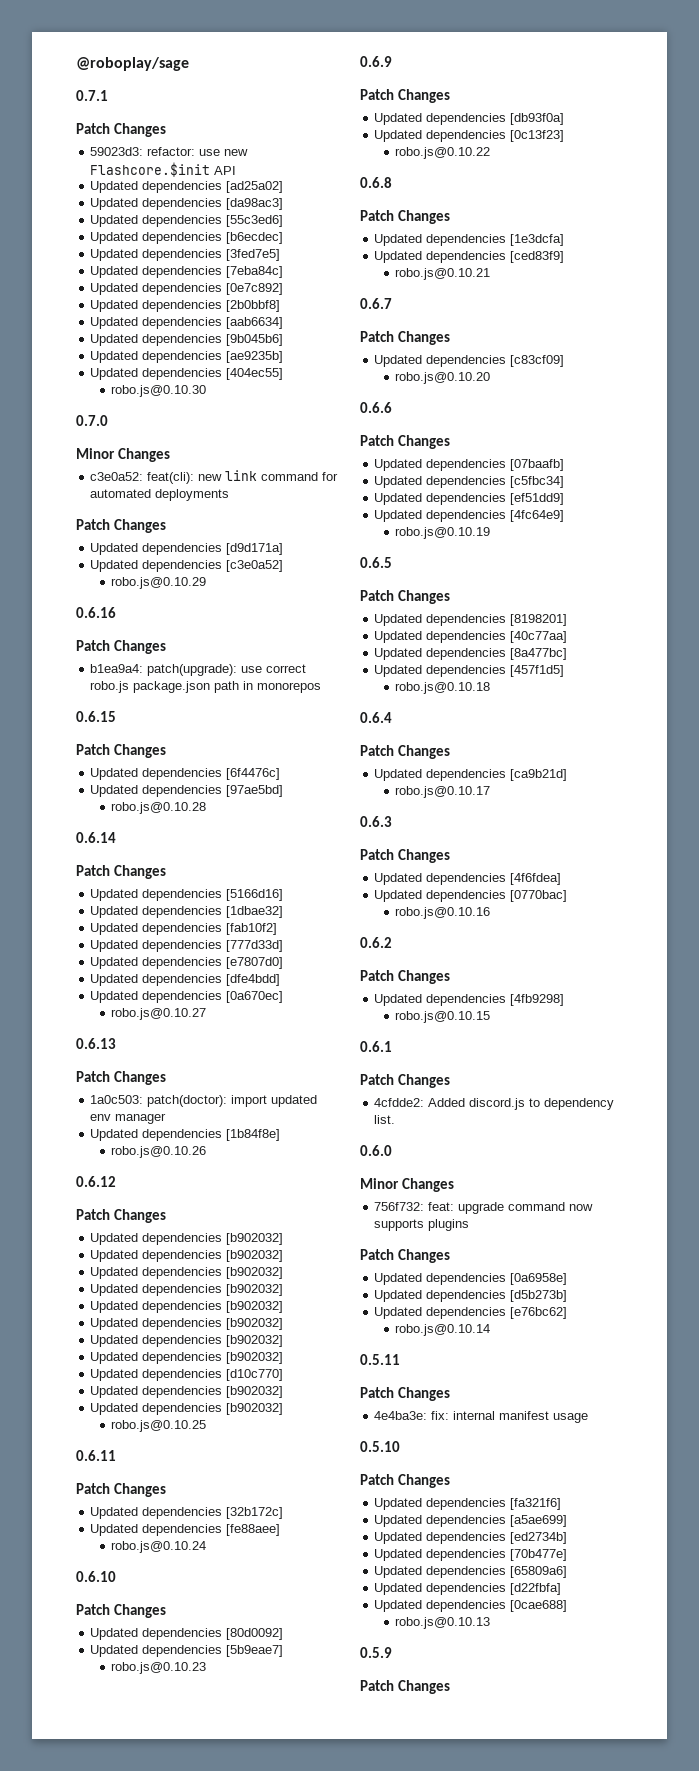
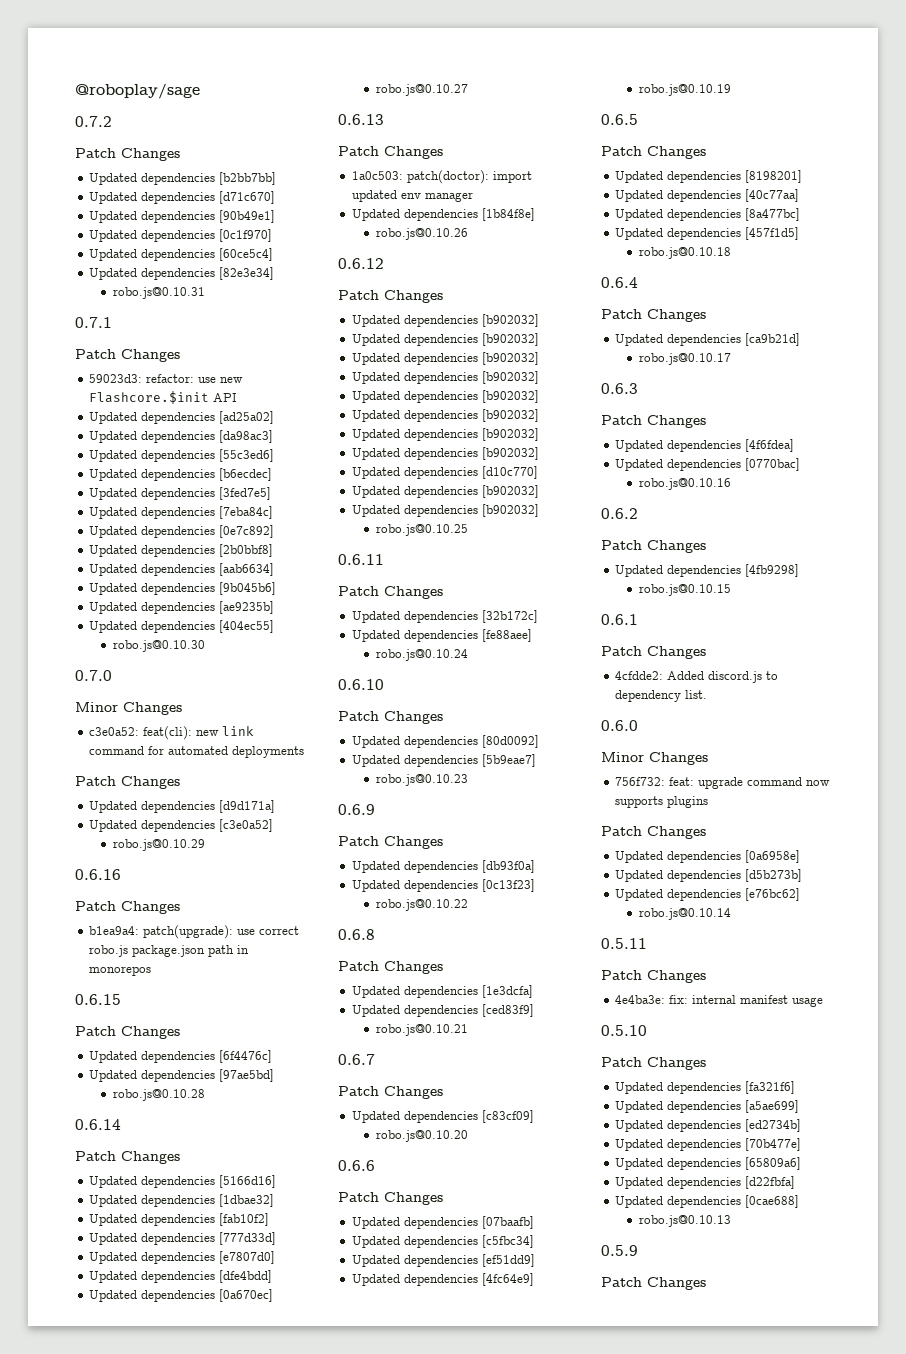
(189, 64) none -> [75,116,112,127] [75,148,180,161] [88,172,276,185] [88,191,275,204] [88,210,275,223] [88,229,272,242] [88,248,273,261] [88,267,274,280] [112,287,205,299] // 0.7.2 // Patch Changes // Updated dependencies [b2bb7bb] // Updated dependencies [d71c670] // Updated dependencies [90b49e1] // Updated dependencies [0c1f970] // Updated dependencies [60ce5c4] // Updated dependencies [82e3e34] // robo.js@0.10.31

